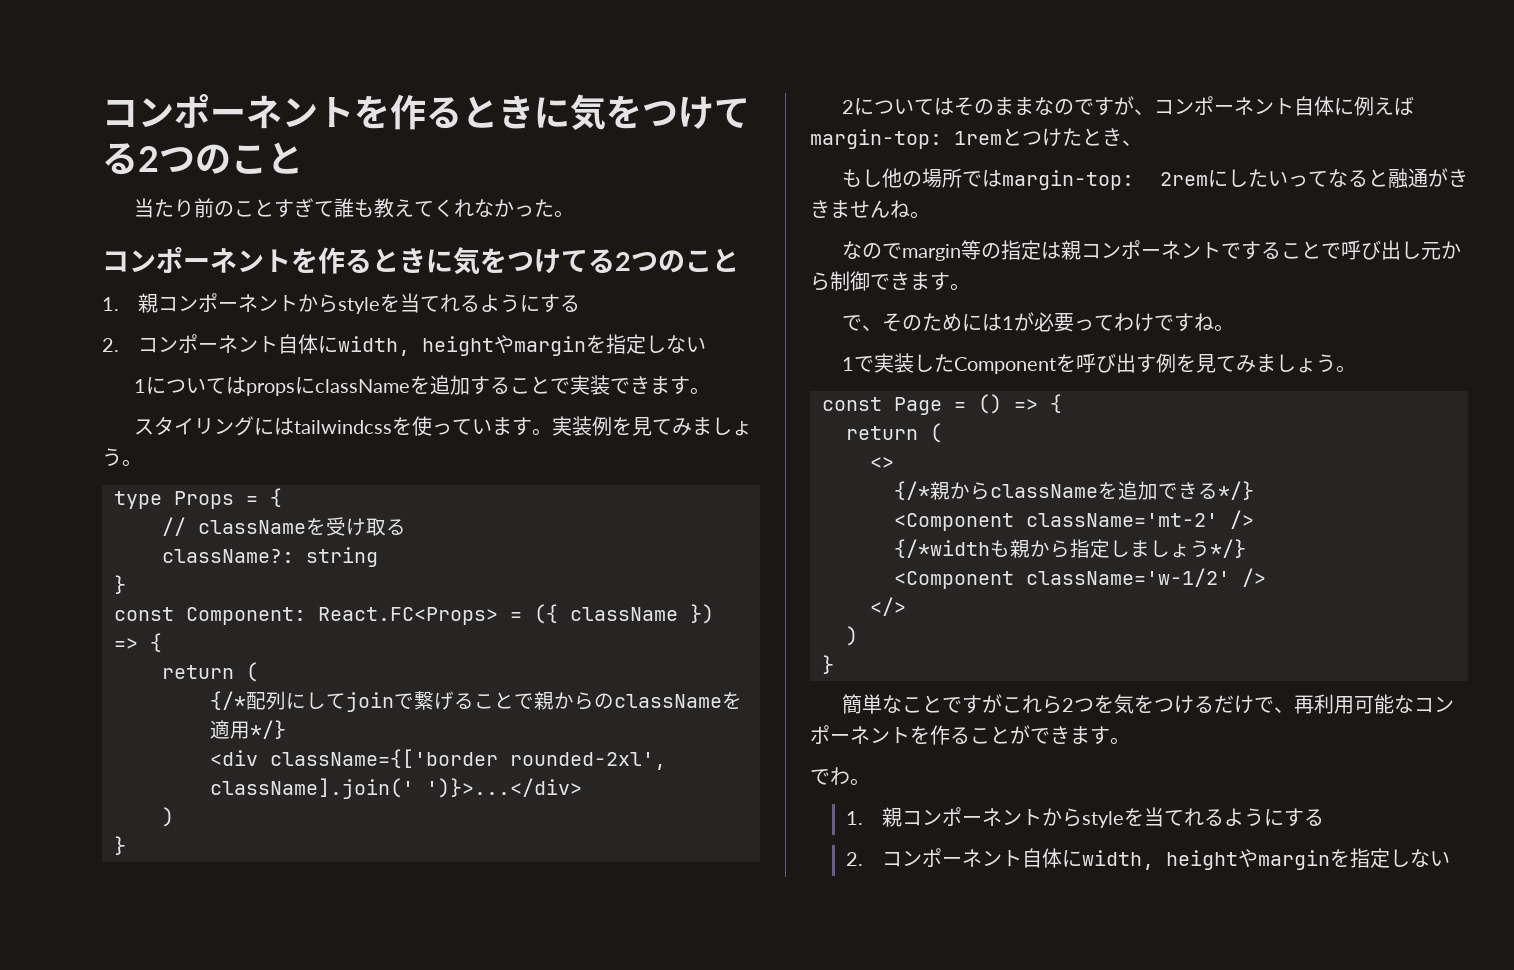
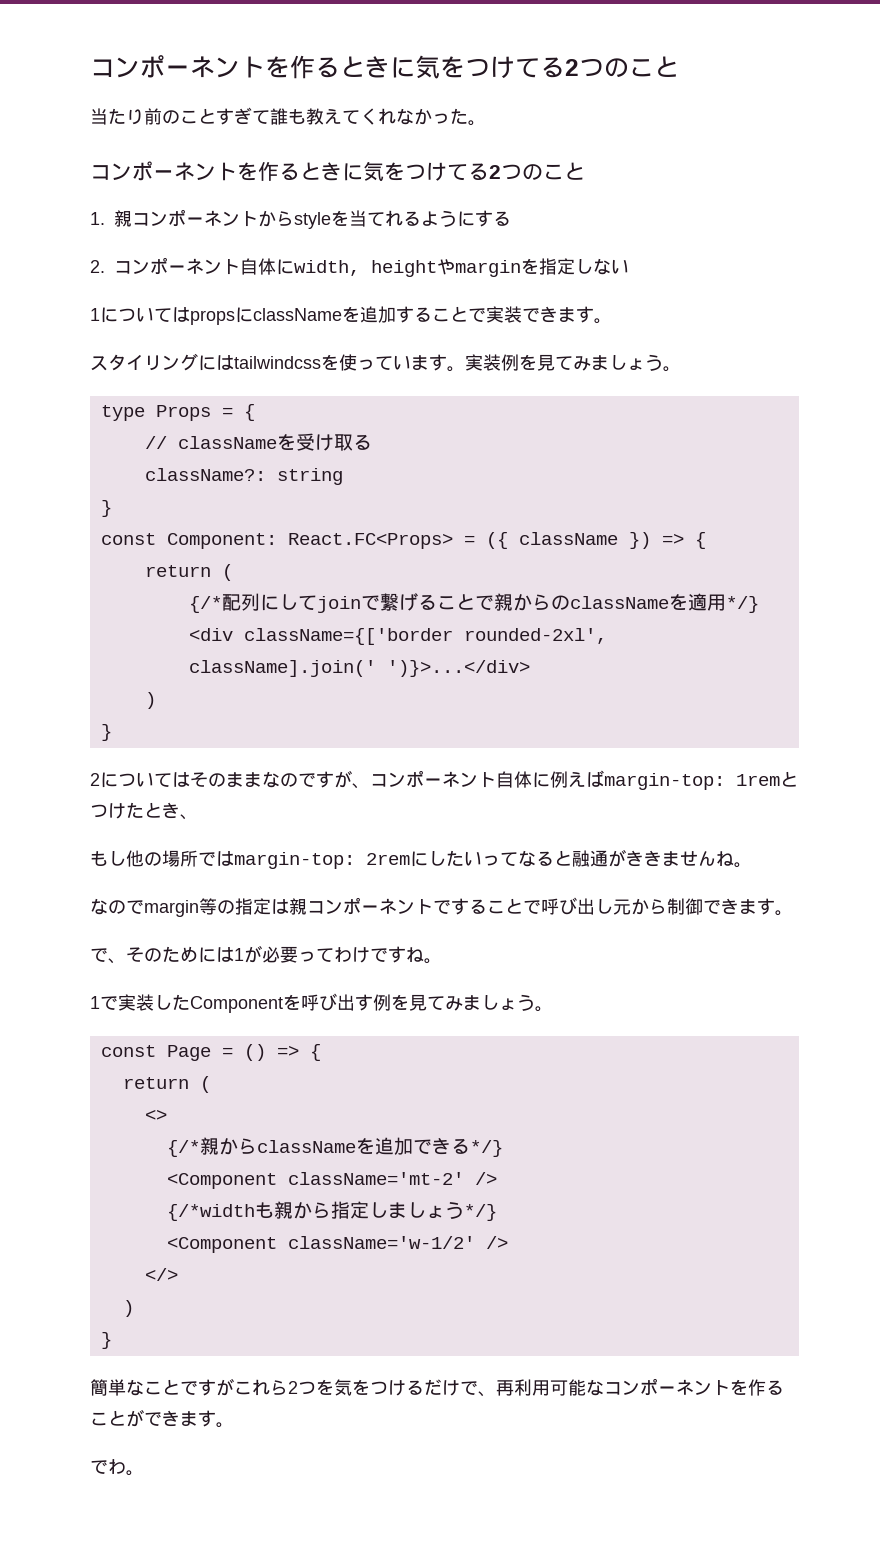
[845,807,1324,828] [845,848,1450,870] // 1.親コンポーネントからstyleを当てれるようにする // 2.コンポーネント自体にwidth, heightやmarginを指定しない -> (144, 1473) none

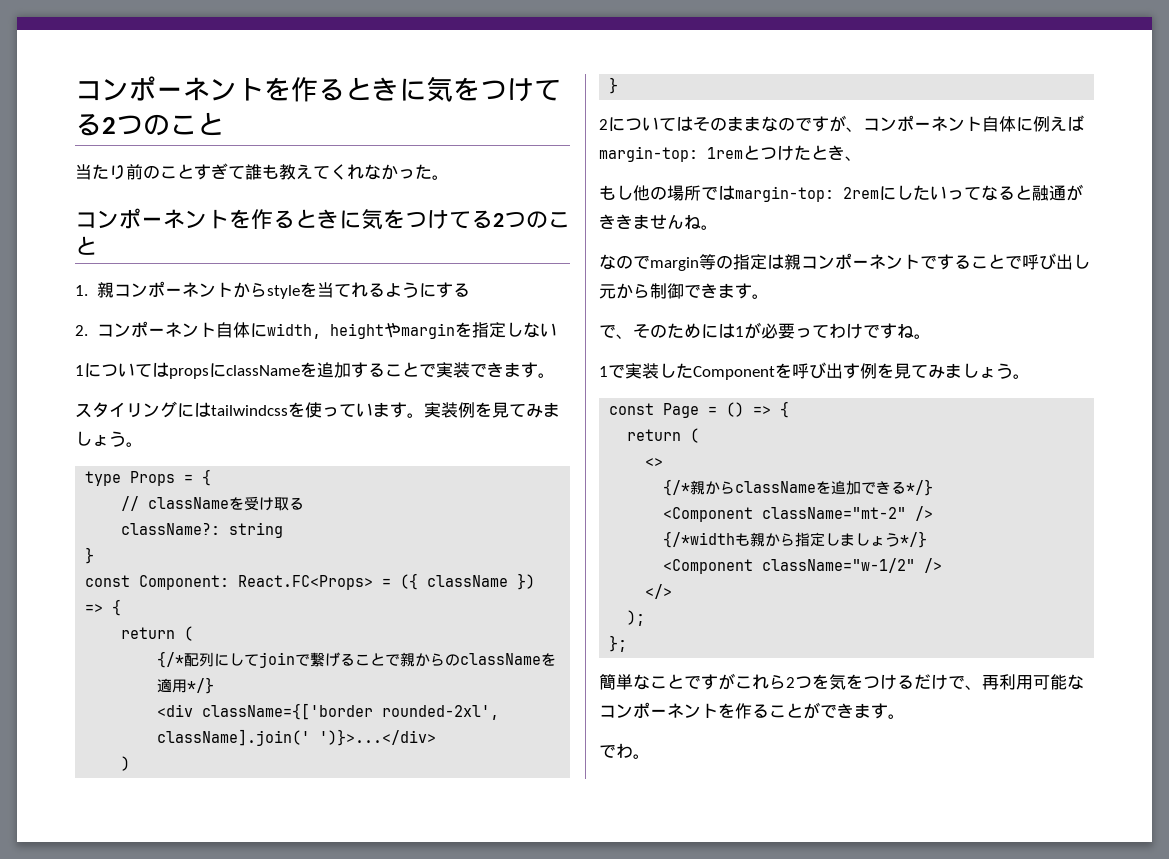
[287,1172,464,1185] className='mt-2' -> [762,507,907,519] className="mt-2"
[287,1236,475,1249] className='w-1/2' -> [762,558,916,573] className="w-1/2"
[122,1300,134,1317] [100,1332,112,1349] ) // } -> [627,610,646,626] [609,635,628,652] ); // };

